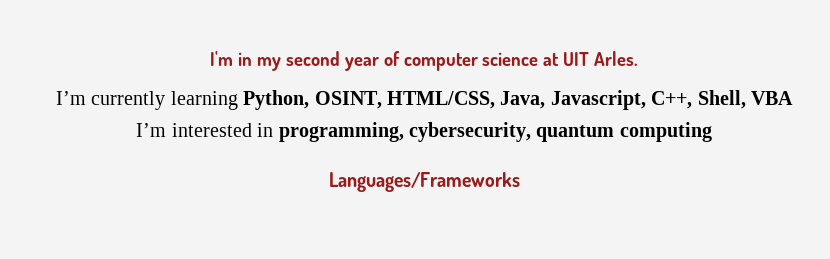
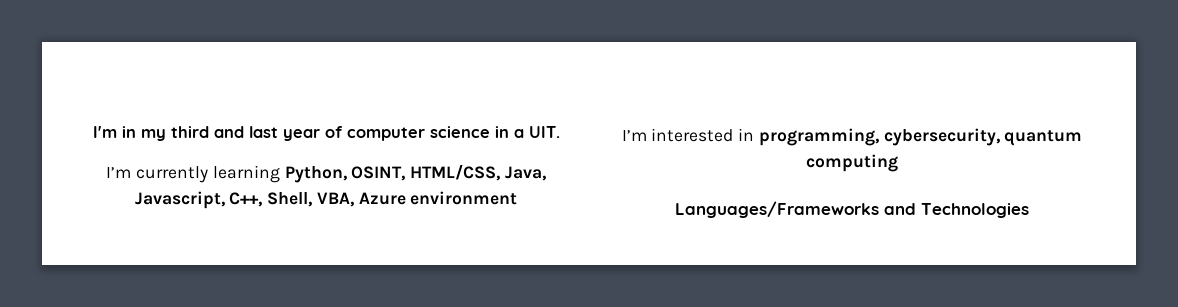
[285,51,340,66] second -> [170,126,278,138] third and last
[543,51,639,66] at UIT Arles. -> [494,126,560,138] in a UIT.
[750,91,793,105] VBA -> [316,191,518,207] VBA, Azure environment
(520, 182) none -> [884,203,1029,218] and Technologies

